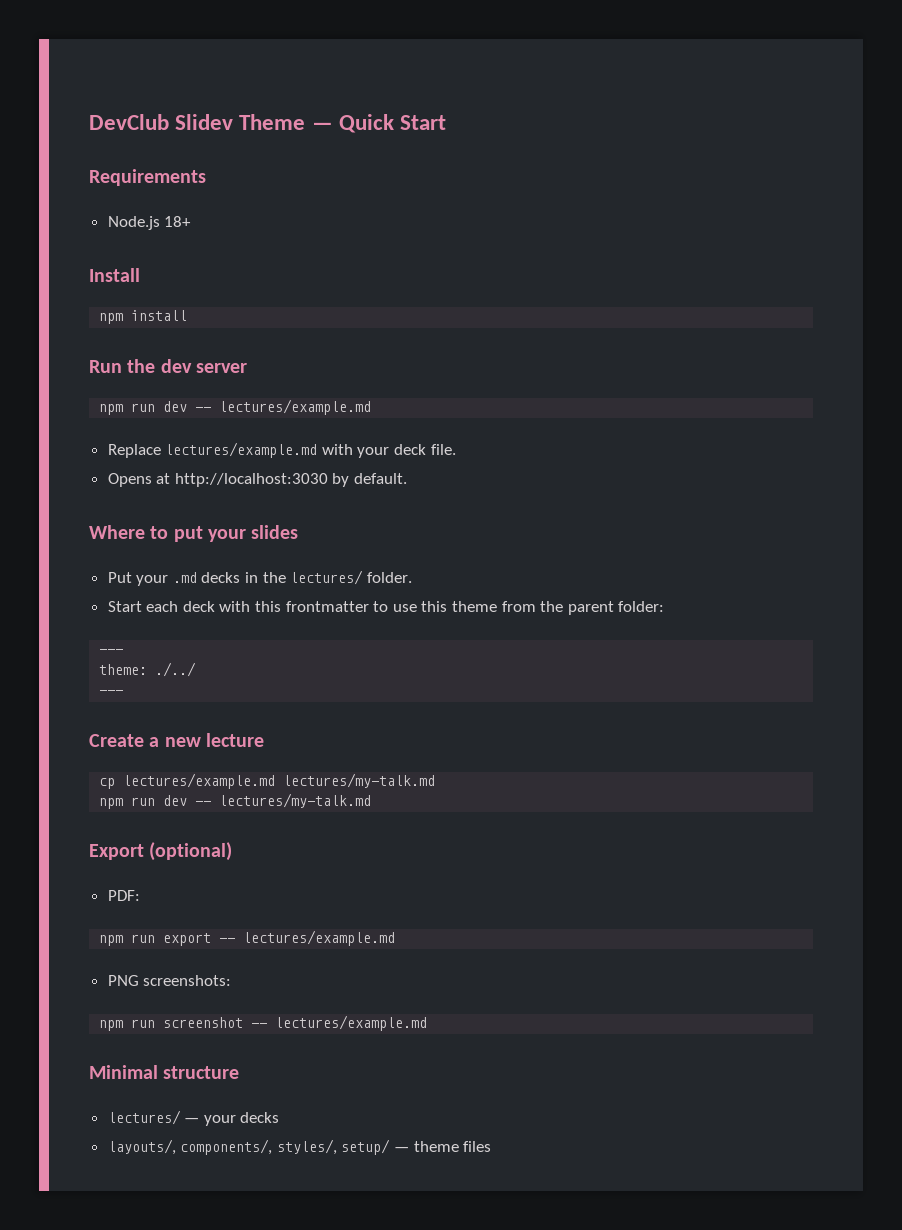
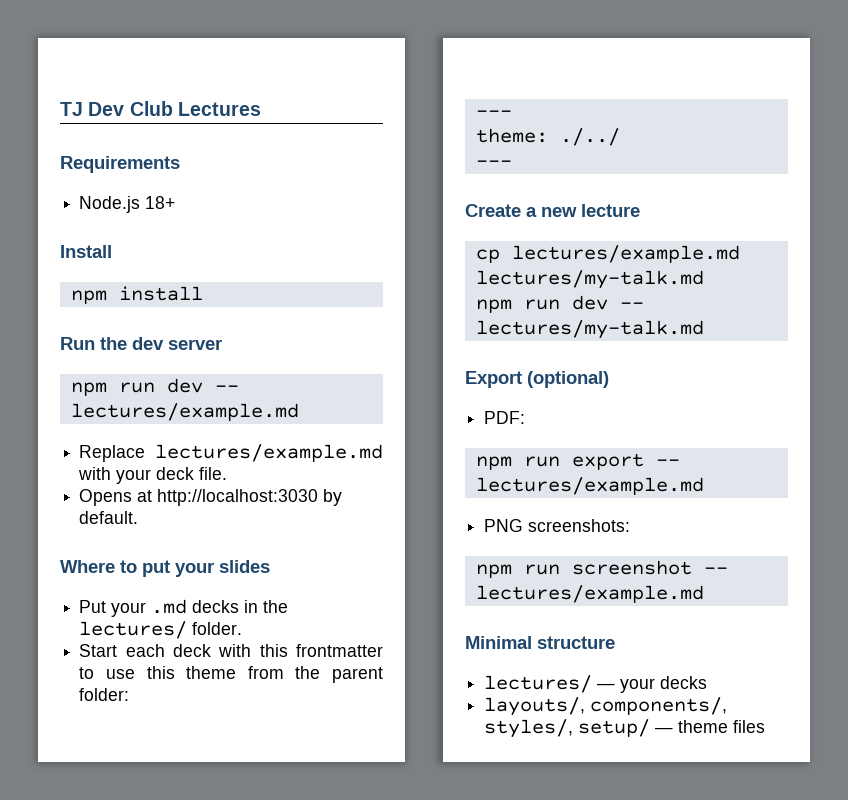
[89,114,447,133] DevClub Slidev Theme — Quick Start -> [60,101,261,116] TJ Dev Club Lectures

